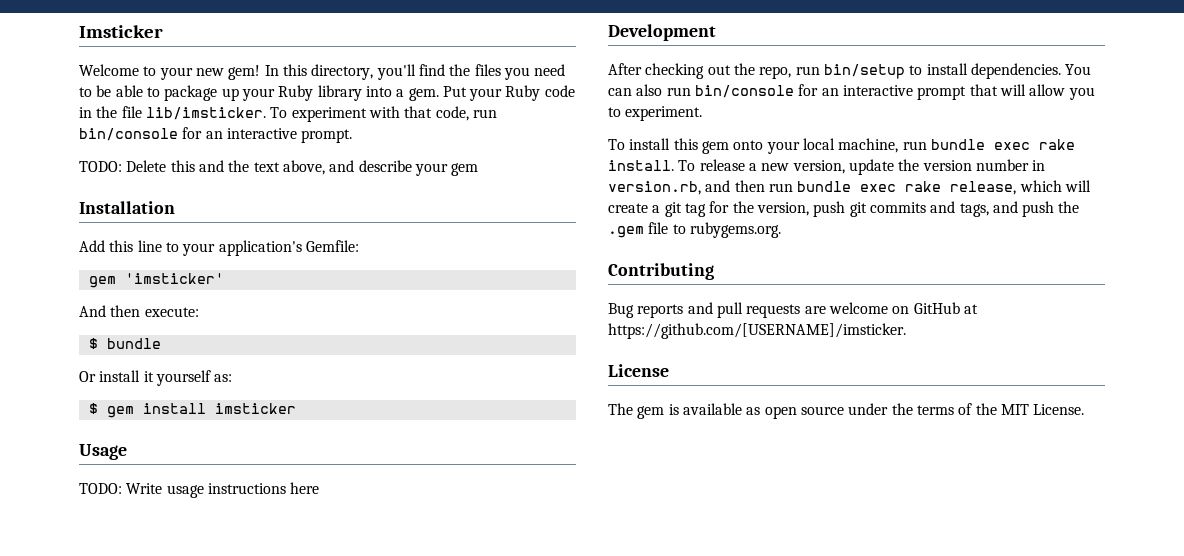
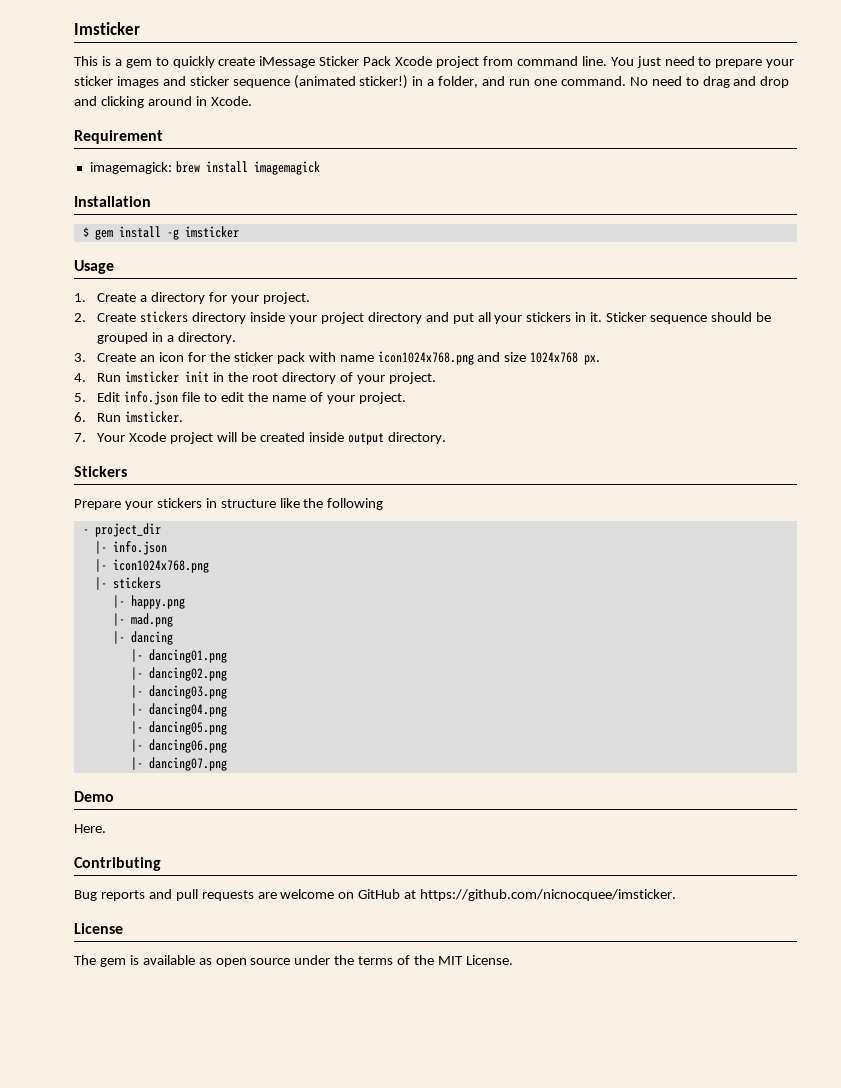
[79,64,566,80] [79,85,575,101] [79,106,497,122] [79,127,353,143] [79,160,479,176] [79,201,175,214] [79,240,359,256] [88,273,224,288] [79,305,199,317] [88,338,161,349] [79,370,233,386] Welcome to your new gem! In this directory, you'll find the files you need to be able to package up your Ruby library into a gem. Put your Ruby code in the file lib/imsticker. To experiment with that code, run bin/console for an interactive prompt. // TODO: Delete this and the text above, and describe your gem // Installation // Add this line to your application's Gemfile: // gem 'imsticker' // And then execute: // $ bundle // Or install it yourself as: -> [74,56,795,68] [74,75,790,89] [74,96,252,108] [74,130,163,144] [89,161,320,175] [74,196,151,207] This is a gem to quickly create iMessage Sticker Pack Xcode project from command line. You just need to prepare your sticker images and sticker sequence (animated sticker!) in a folder, and run one command. No need to drag and drop and clicking around in Xcode. // Requirement // imagemagick: brew install imagemagick // Installation
(206, 408) none -> [166,229,179,240] -g
[79,482,320,498] [608,24,716,41] [608,63,1092,79] [608,84,1095,100] [608,106,703,121] [608,138,1075,154] [608,159,1046,175] [608,180,1091,195] [608,201,1080,217] [608,222,781,238] TODO: Write usage instructions here // Development // After checking out the repo, run bin/setup to install dependencies. You can also run bin/console for an interactive prompt that will allow you to experiment. // To install this gem onto your local machine, run bundle exec rake install. To release a new version, update the version number in version.rb, and then run bundle exec rake release, which will create a git tag for the version, push git commits and tags, and push the .gem file to rubygems.org. -> [74,292,310,304] [74,311,771,324] [97,332,237,344] [74,351,601,365] [74,371,436,384] [74,391,406,405] [74,411,184,423] [74,432,446,445] [74,466,127,477] [74,498,384,510] [82,523,161,537] [94,541,167,555] [94,559,209,573] [94,577,161,590] [112,595,185,609] [112,613,173,627] [112,631,173,645] [130,649,227,663] [130,667,227,681] [130,685,227,699] [130,703,227,717] [130,721,227,735] [130,739,227,753] [130,757,227,771] [74,791,114,802] [74,824,106,833] 1. Create a directory for your project. // 2. Create stickers directory inside your project directory and put all your stickers in it. Sticker sequence should be grouped in a directory. // 3. Create an icon for the sticker pack with name icon1024x768.png and size 1024x768 px. // 4. Run imsticker init in the root directory of your project. // 5. Edit info.json file to edit the name of your project. // 6. Run imsticker. // 7. Your Xcode project will be created inside output directory. // Stickers // Prepare your stickers in structure like the following // - project_dir // |- info.json // |- icon1024x768.png // |- stickers // |- happy.png // |- mad.png // |- dancing // |- dancing01.png // |- dancing02.png // |- dancing03.png // |- dancing04.png // |- dancing05.png // |- dancing06.png // |- dancing07.png // Demo // Here.
[608,323,906,339] https://github.com/[USERNAME]/imsticker. -> [420,889,677,901] https://github.com/nicnocquee/imsticker.

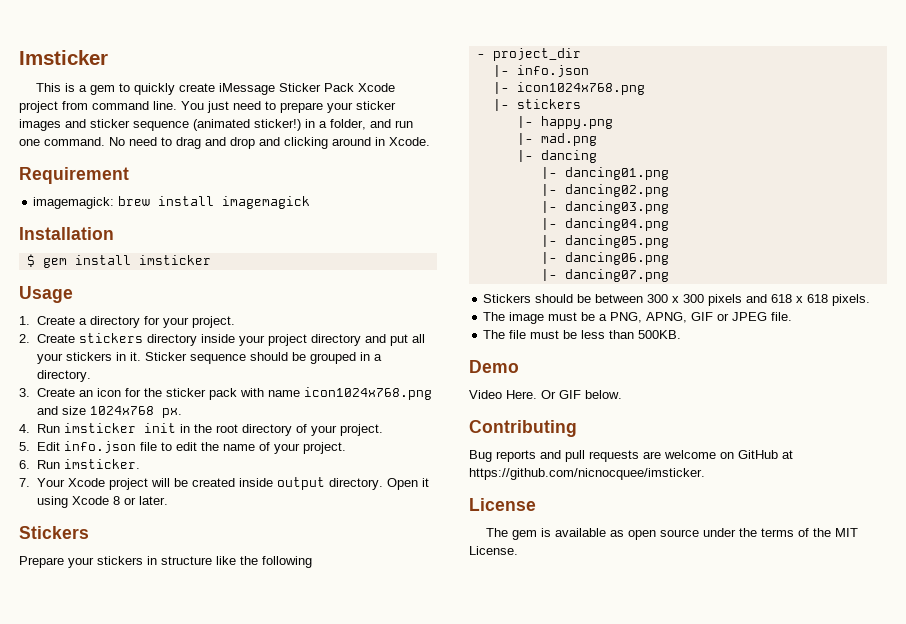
[166,229,179,240] -g -> (131, 260) none
(446, 438) none -> [386,478,429,490] [36,496,168,508] Open it using Xcode 8 or later.
(227, 764) none -> [483,294,871,306] [483,312,793,324] [483,330,682,339] // Stickers should be between 300 x 300 pixels and 618 x 618 pixels. // The image must be a PNG, APNG, GIF or JPEG file. // The file must be less than 500KB.
(114, 796) none -> [469,390,502,399] Video
(106, 828) none -> [541,390,622,399] Or GIF below.

